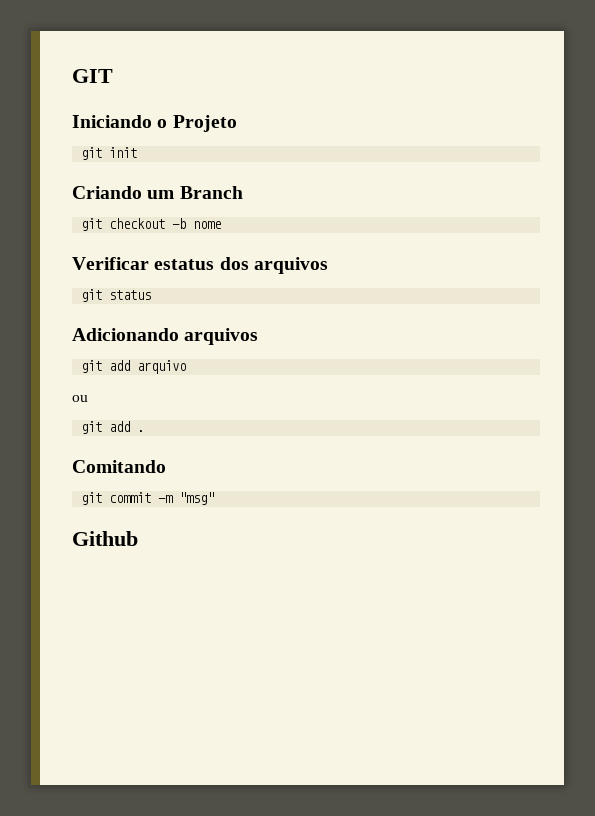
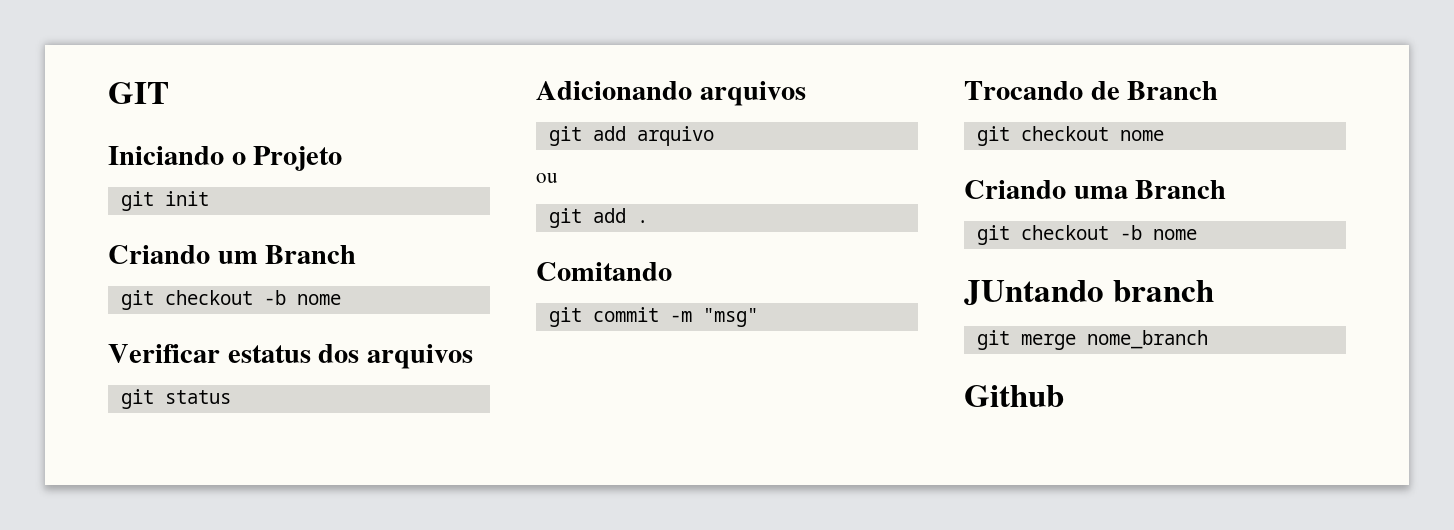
(215, 498) none -> [964,81,1219,100] [976,126,1164,146] [964,180,1227,199] [976,225,1197,245] [964,280,1214,306] [976,330,1208,350] // Trocando de Branch // git checkout nome // Criando uma Branch // git checkout -b nome // JUntando branch // git merge nome_branch

